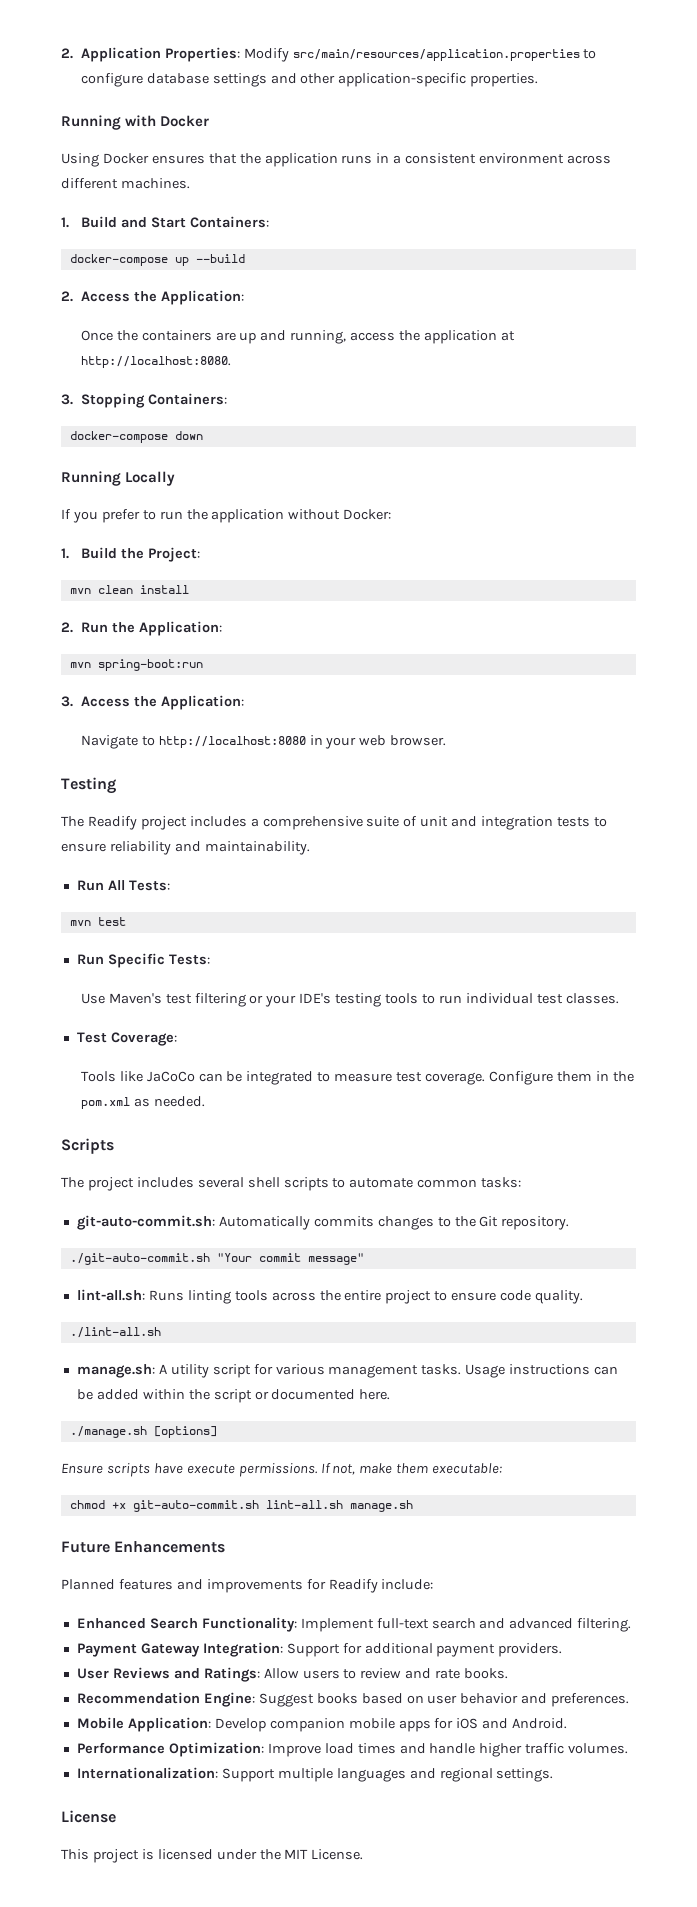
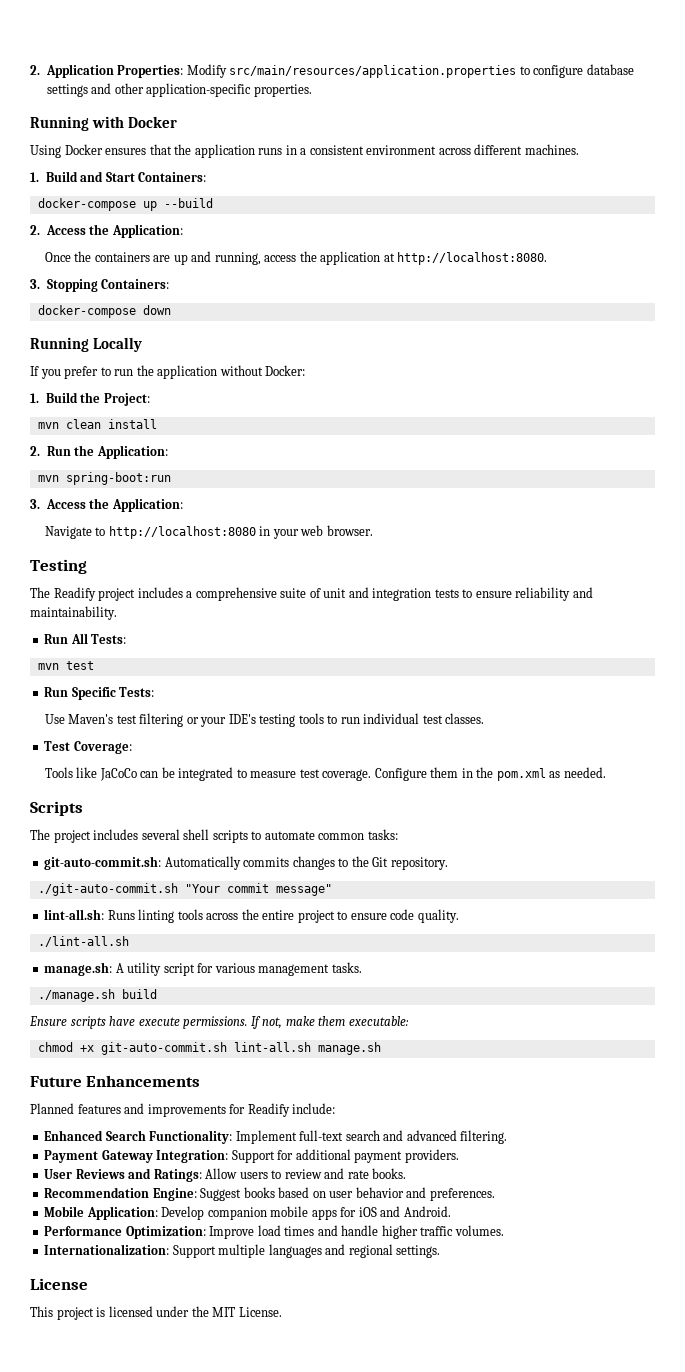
[465,1364,619,1378] [76,1389,391,1403] Usage instructions can be added within the script or documented here. -> (362, 967) none
[153,1426,217,1438] [options] -> [121,989,157,999] build

